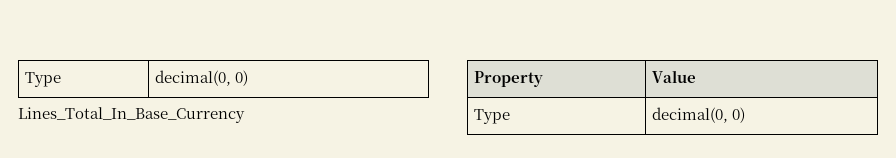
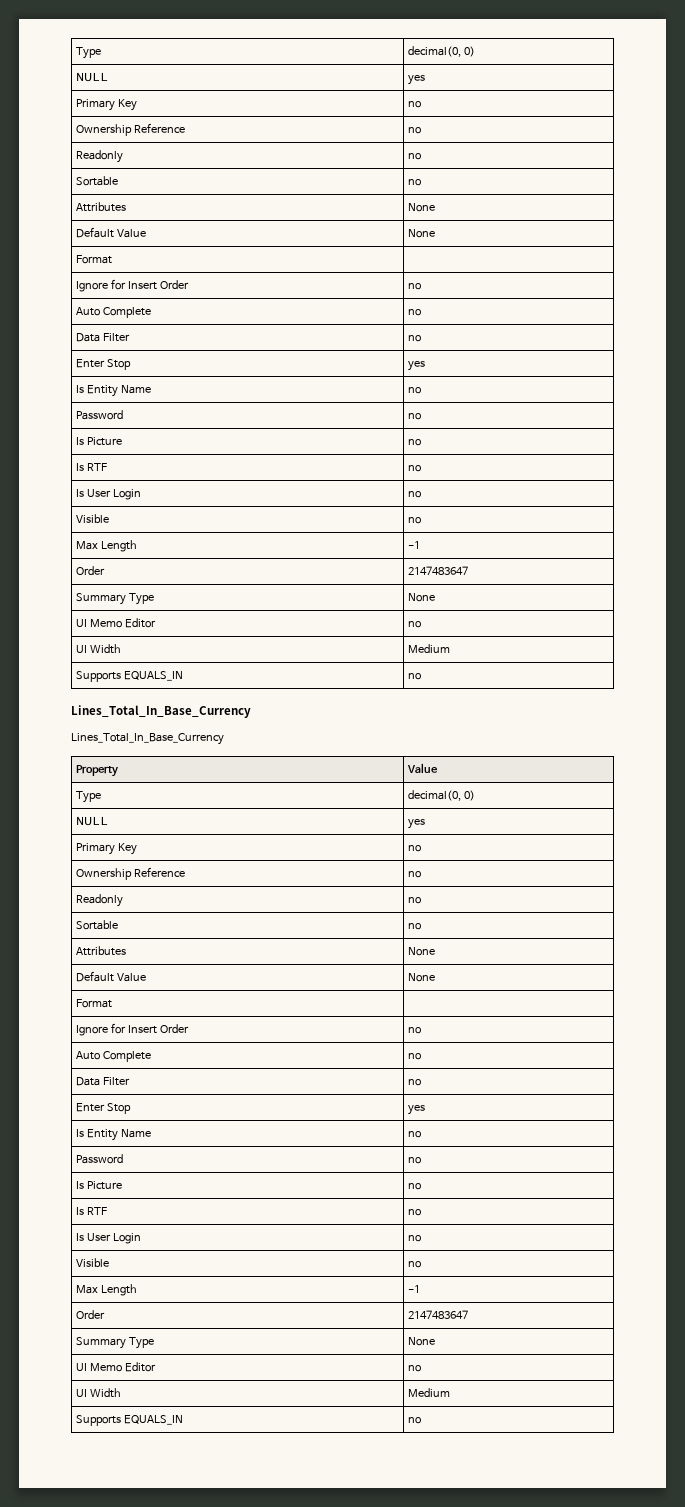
[25,72,62,87] [155,70,249,86] Type | decimal(0, 0) -> [76,47,102,59] [408,46,476,57] [76,72,109,82] [408,75,426,85] [76,99,138,111] [408,101,422,108] [76,123,186,136] [408,127,422,134] [76,150,124,163] [408,153,422,160] [76,176,119,186] [408,179,422,186] [76,202,127,212] [408,203,436,212] [76,227,147,238] [408,229,436,238] [76,255,113,264] [76,279,190,292] [408,283,422,290] [76,307,152,318] [408,309,422,316] [76,333,131,342] [408,335,422,342] [76,359,132,370] [408,361,426,371] [76,385,152,397] [408,387,422,394] [76,410,124,420] [408,413,422,420] [76,437,123,446] [408,439,422,446] [76,463,108,471] [408,465,422,472] [76,489,142,500] [408,491,422,498] [76,514,110,523] [408,517,422,524] [76,540,138,552] [408,541,421,549] [76,566,106,575] [408,566,469,575] [76,593,155,605] [408,593,436,602] [76,618,157,628] [408,621,422,628] [76,644,122,654] [408,644,451,653] [76,671,184,682] [408,673,422,680] [71,705,251,718] Type | decimal(0, 0) // NULL | yes // Primary Key | no // Ownership Reference | no // Readonly | no // Sortable | no // Attributes | None // Default Value | None // Format | // Ignore for Insert Order | no // Auto Complete | no // Data Filter | no // Enter Stop | yes // Is Entity Name | no // Password | no // Is Picture | no // Is RTF | no // Is User Login | no // Visible | no // Max Length | -1 // Order | 2147483647 // Summary Type | None // UI Memo Editor | no // UI Width | Medium // Supports EQUALS_IN | no // Lines_Total_In_Base_Currency
(746, 115) none -> [76,816,109,826] [408,819,426,829] [76,843,138,855] [408,845,422,852] [76,867,186,880] [408,871,422,878] [76,894,124,907] [408,897,422,904] [76,920,119,930] [408,923,422,930] [76,946,127,956] [408,947,436,956] [76,971,147,982] [408,973,436,982] [76,999,113,1008] [76,1023,190,1036] [408,1027,422,1034] [76,1051,152,1062] [408,1053,422,1060] [76,1077,131,1086] [408,1079,422,1086] [76,1103,132,1114] [408,1105,426,1115] [76,1129,152,1141] [408,1131,422,1138] [76,1154,124,1164] [408,1157,422,1164] [76,1181,123,1190] [408,1183,422,1190] [76,1207,108,1215] [408,1209,422,1216] [76,1233,142,1244] [408,1235,422,1242] [76,1258,110,1267] [408,1261,422,1268] [76,1284,138,1296] [408,1285,421,1293] [76,1310,106,1319] [408,1310,469,1319] [76,1337,155,1349] [408,1337,436,1346] [76,1362,157,1372] [408,1365,422,1372] [76,1388,122,1398] [408,1388,451,1397] [76,1415,184,1426] [408,1417,422,1424] // NULL | yes // Primary Key | no // Ownership Reference | no // Readonly | no // Sortable | no // Attributes | None // Default Value | None // Format | // Ignore for Insert Order | no // Auto Complete | no // Data Filter | no // Enter Stop | yes // Is Entity Name | no // Password | no // Is Picture | no // Is RTF | no // Is User Login | no // Visible | no // Max Length | -1 // Order | 2147483647 // Summary Type | None // UI Memo Editor | no // UI Width | Medium // Supports EQUALS_IN | no

